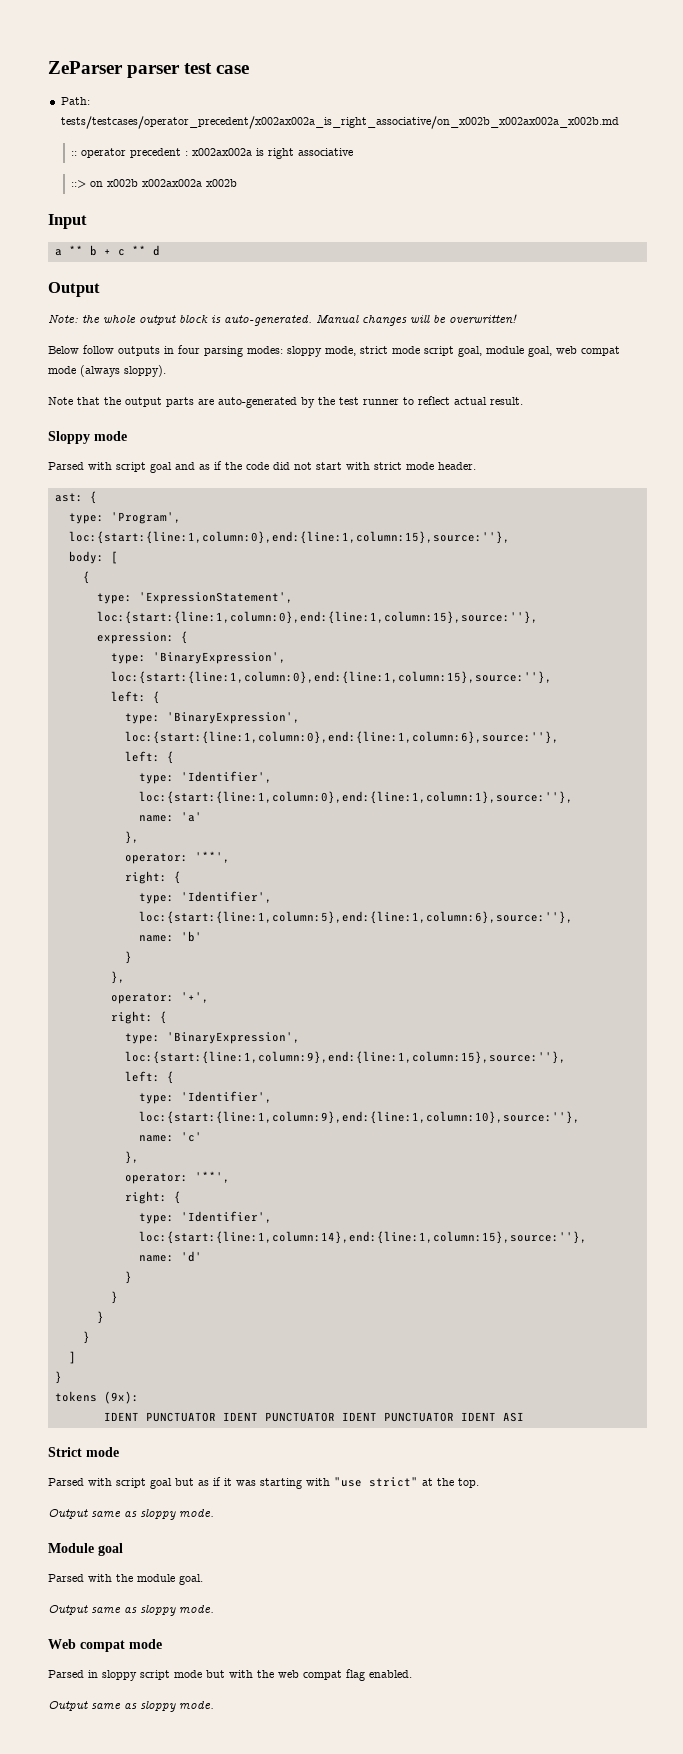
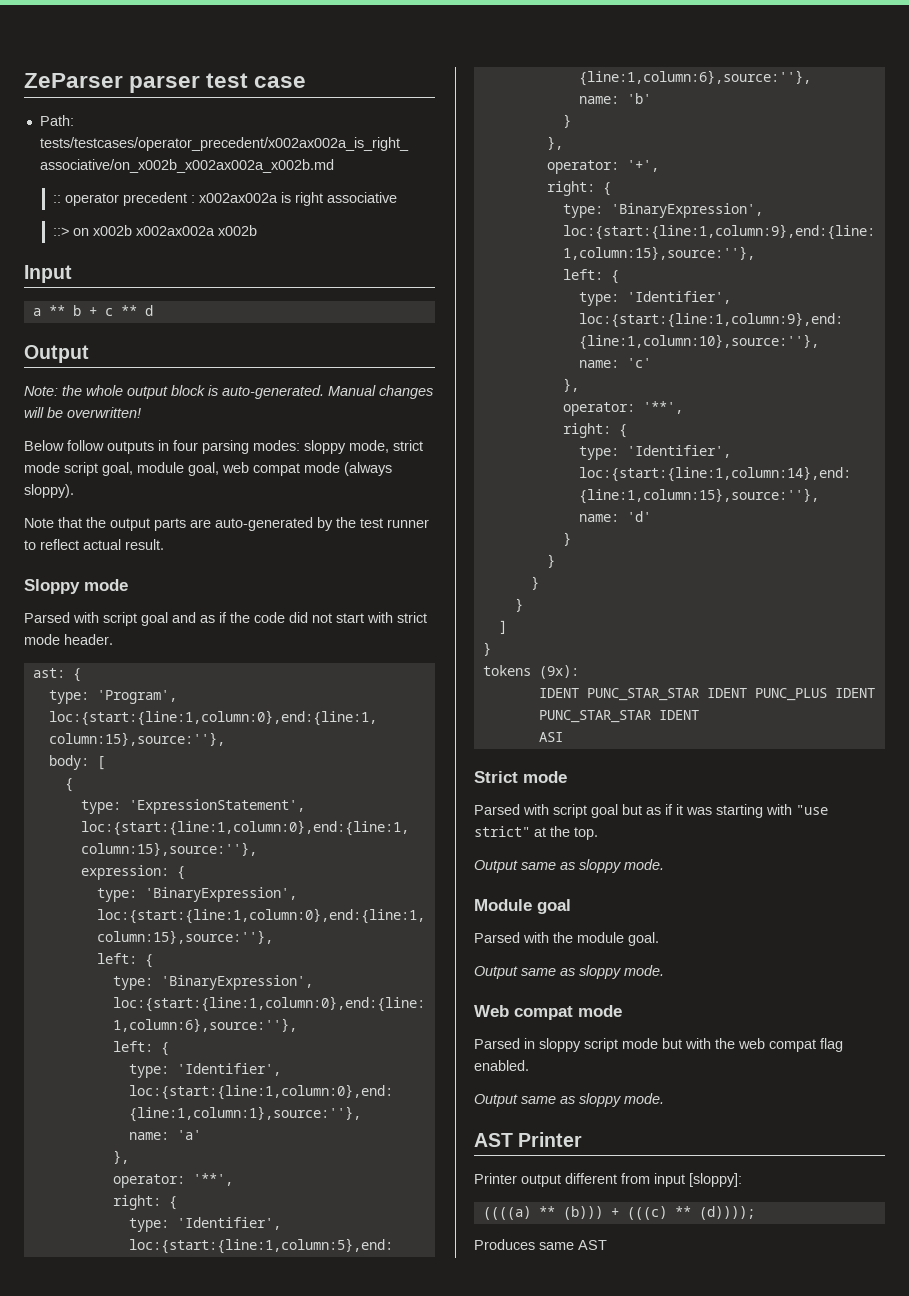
[145,1412,496,1422] PUNCTUATOR IDENT PUNCTUATOR IDENT PUNCTUATOR IDENT -> [586,688,875,701] [538,710,699,723] PUNC_STAR_STAR IDENT PUNC_PLUS IDENT PUNC_STAR_STAR IDENT //
(214, 1705) none -> [474,1132,583,1147] [474,1173,742,1187] [482,1206,755,1220] [474,1239,607,1250] // AST Printer // Printer output different from input [sloppy]: // ((((a) ** (b))) + (((c) ** (d)))); // Produces same AST

